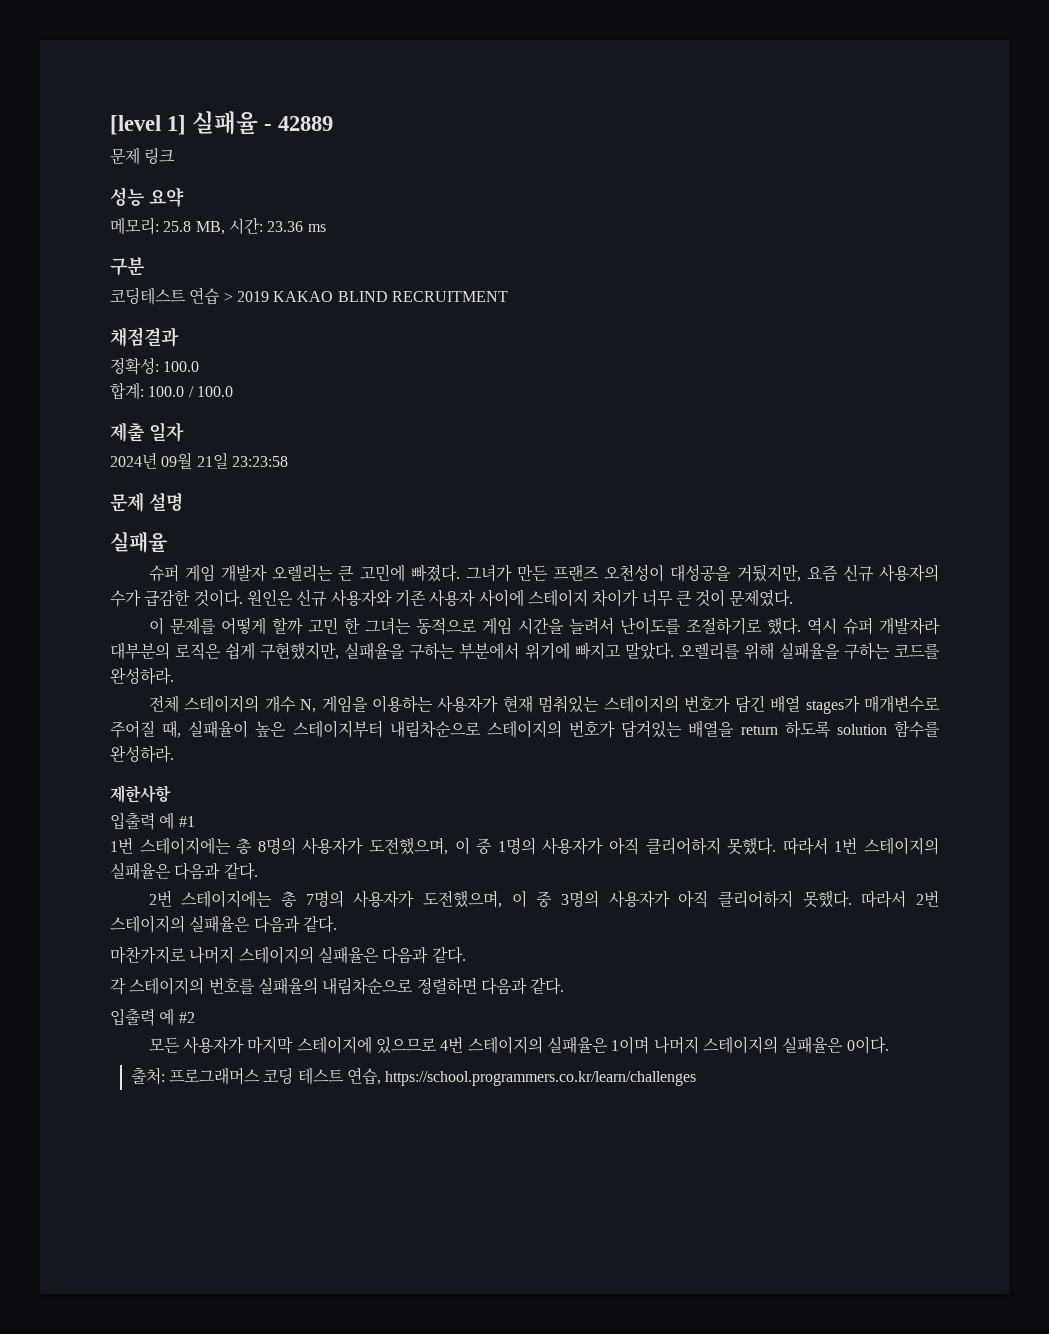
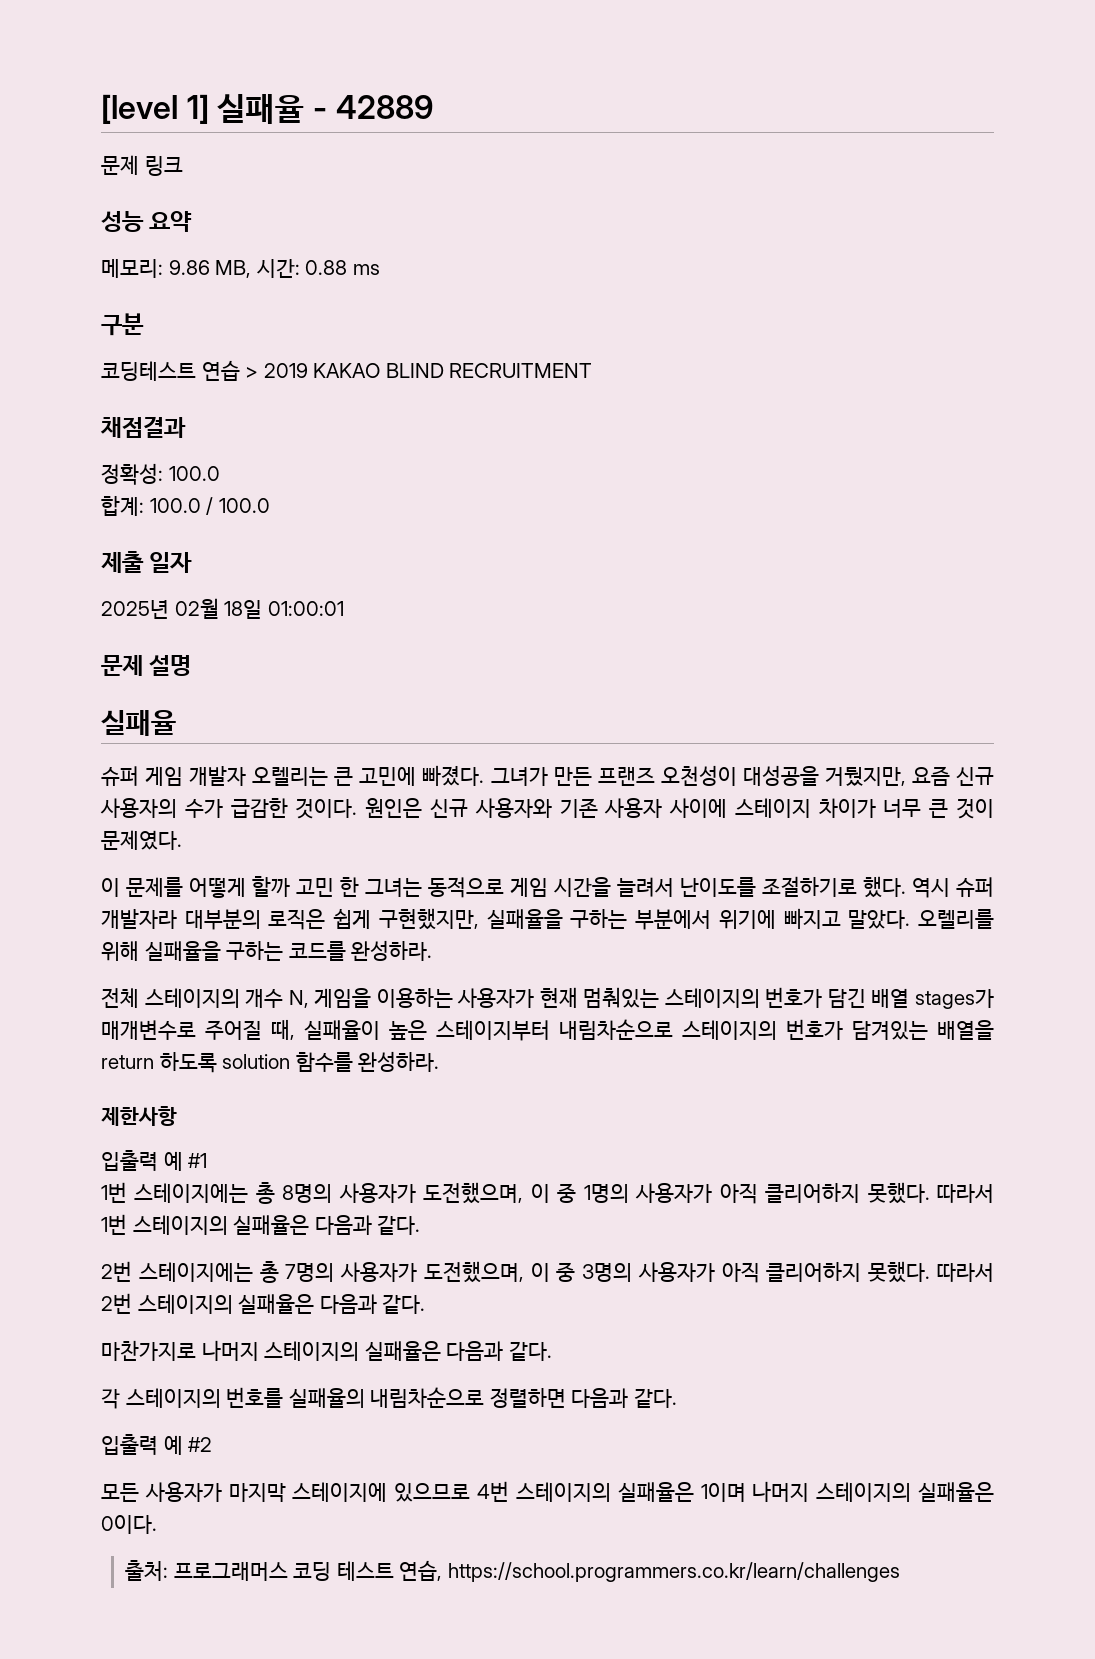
[163,221,192,232] 25.8 -> [168,260,210,275] 9.86
[267,221,304,232] 23.36 -> [305,260,348,275] 0.88
[110,452,288,469] 2024년 09월 21일 23:23:58 -> [101,598,344,619] 2025년 02월 18일 01:00:01

